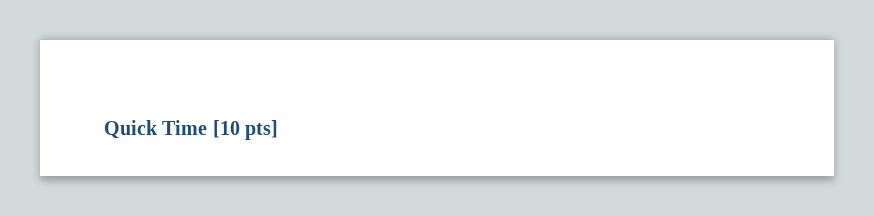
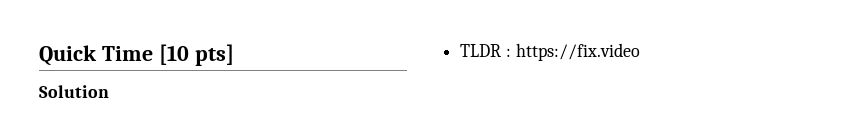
(279, 130) none -> [39,85,109,98] [460,43,640,61] // Solution // TLDR : https://fix.video

